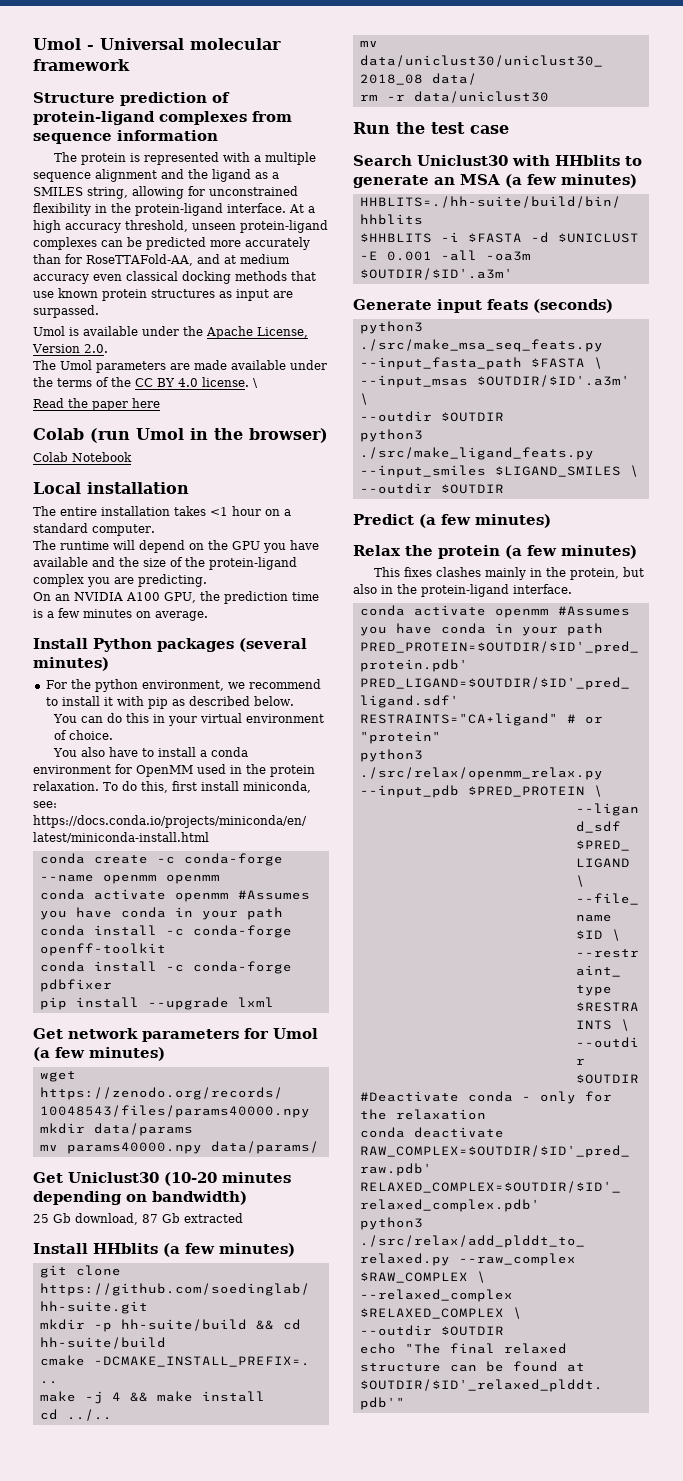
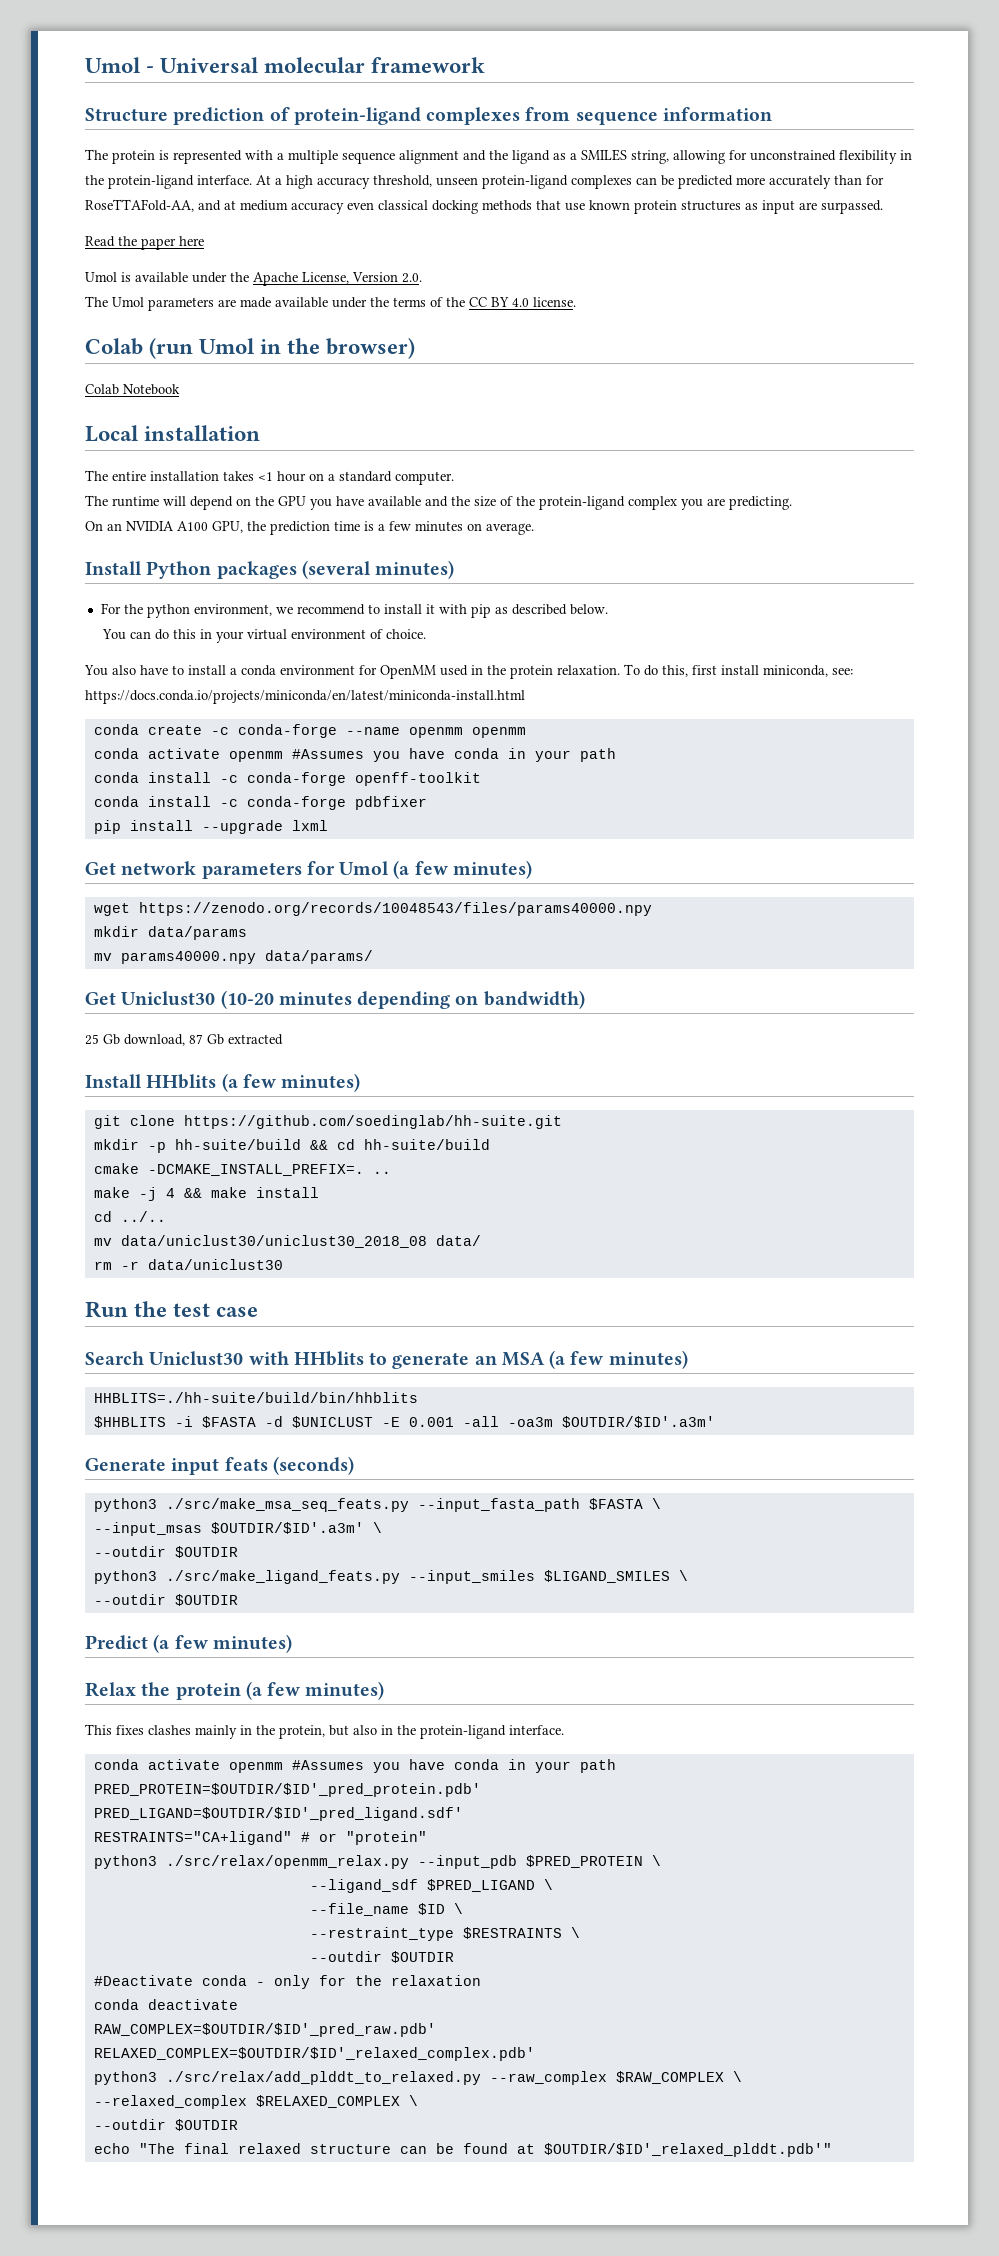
(99, 311) none -> [85,236,204,250] // Read the paper here
[253,378,258,388] [33,398,160,411] \ // Read the paper here -> (576, 302) none

